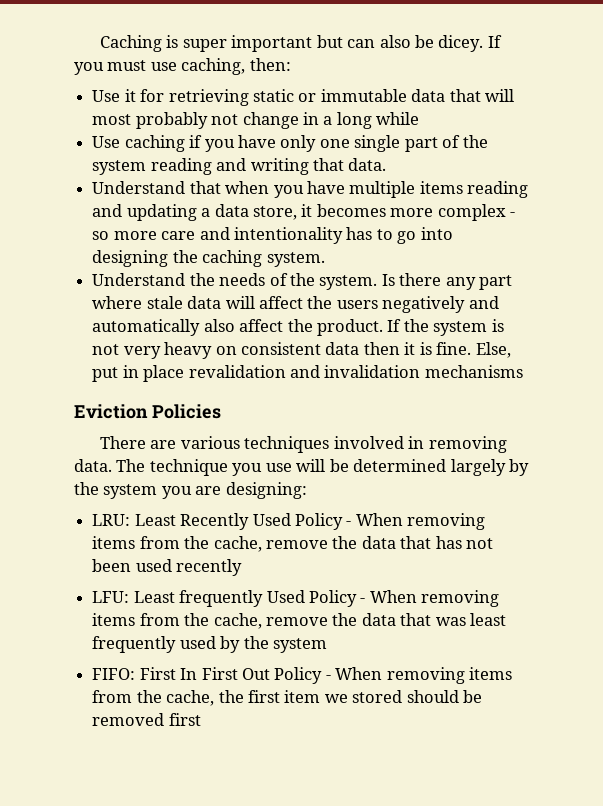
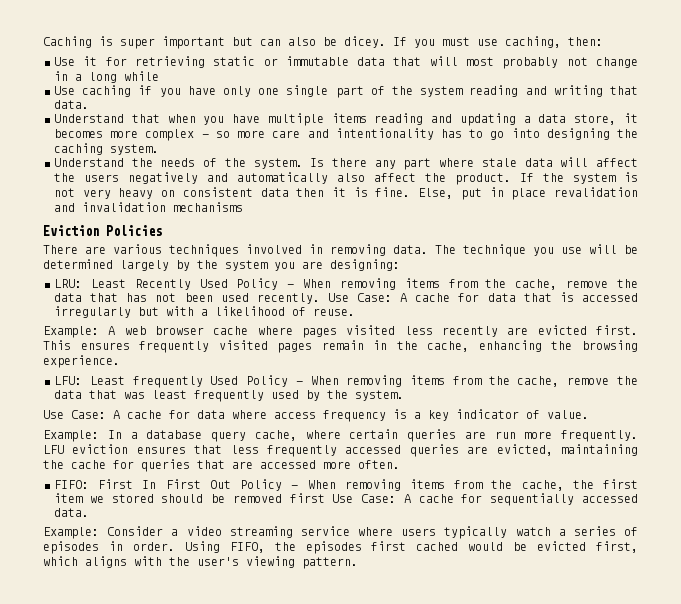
[176,559,243,576] recently -> [256,292,638,304] [54,306,355,318] [43,325,638,338] [43,340,638,353] [43,355,120,368] recently. Use Case: A cache for data that is accessed irregularly but with a likelihood of reuse. // Example: A web browser cache where pages visited less recently are evicted first. This ensures frequently visited pages remain in the cache, enhancing the browsing experience.
[272,638,327,653] system -> [355,390,404,401] [43,409,589,422] [43,429,638,442] [43,444,638,457] [43,459,400,472] system. // Use Case: A cache for data where access frequency is a key indicator of value. // Example: In a database query cache, where certain queries are run more frequently. LFU eviction ensures that less frequently accessed queries are evicted, maintaining the cache for queries that are accessed more often.
(201, 719) none -> [332,493,638,506] [54,508,89,517] [43,526,638,539] [43,541,639,554] [43,556,358,569] Use Case: A cache for sequentially accessed data. // Example: Consider a video streaming service where users typically watch a series of episodes in order. Using FIFO, the episodes first cached would be evicted first, which aligns with the user's viewing pattern.

